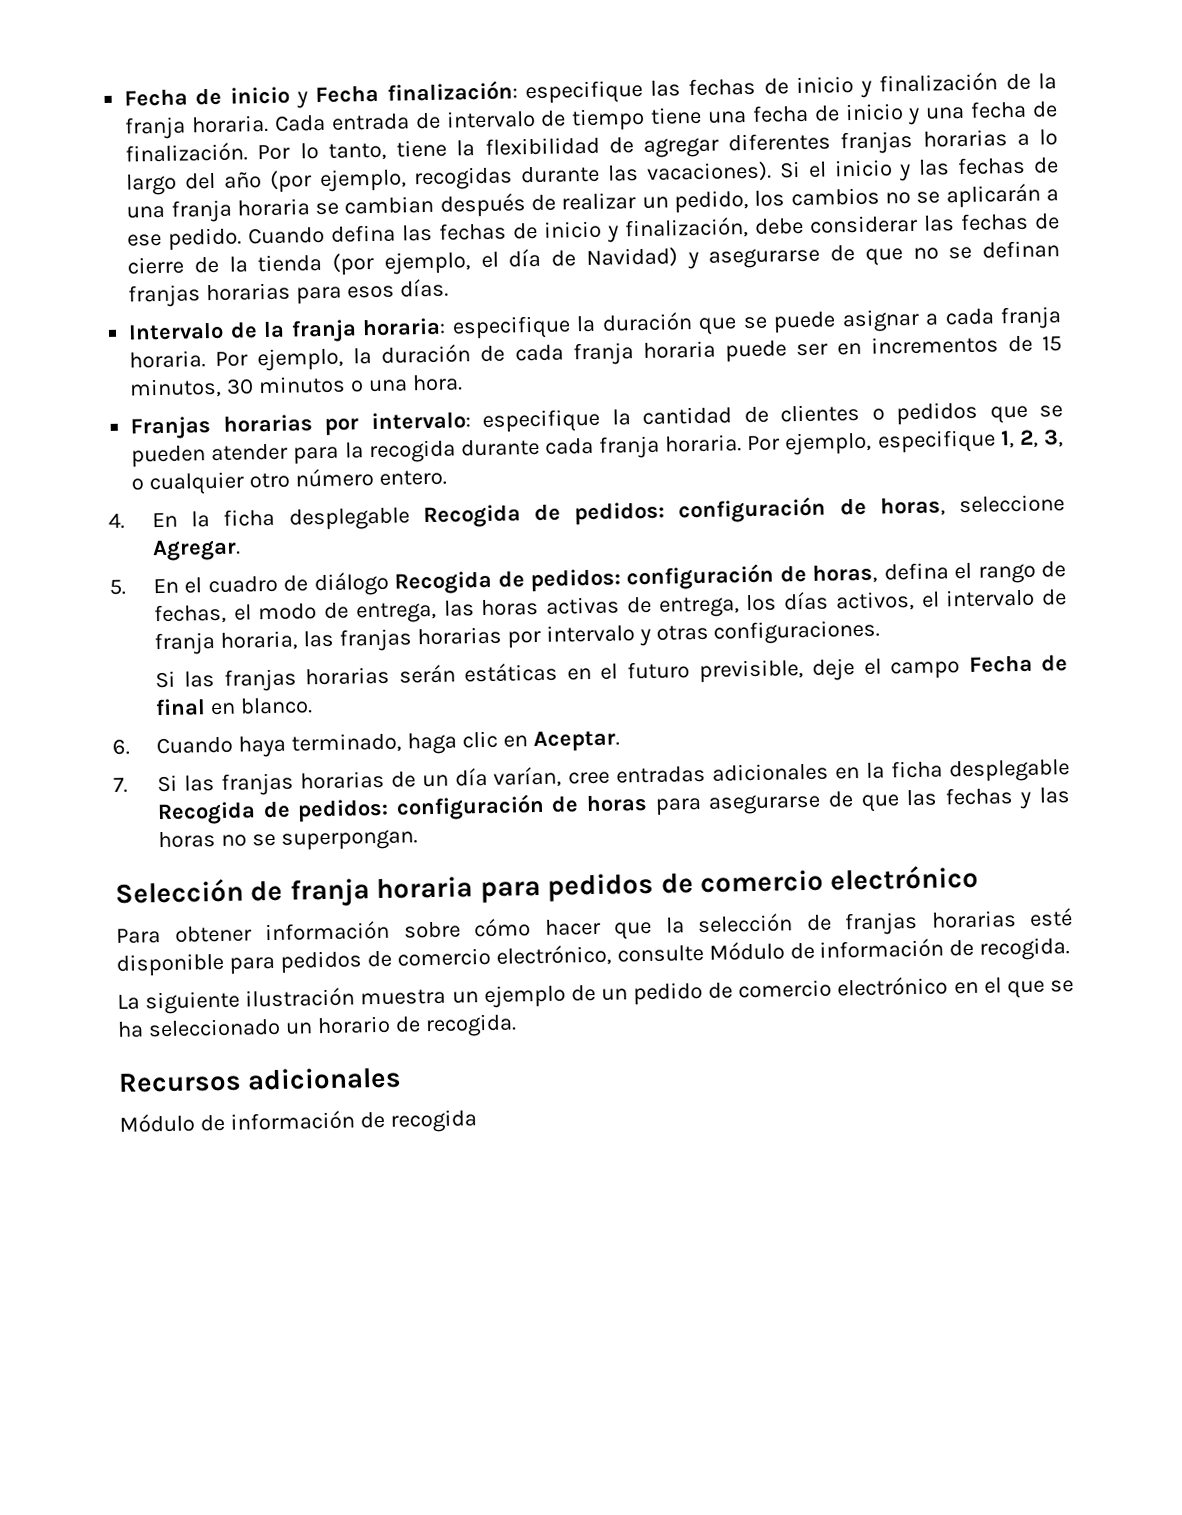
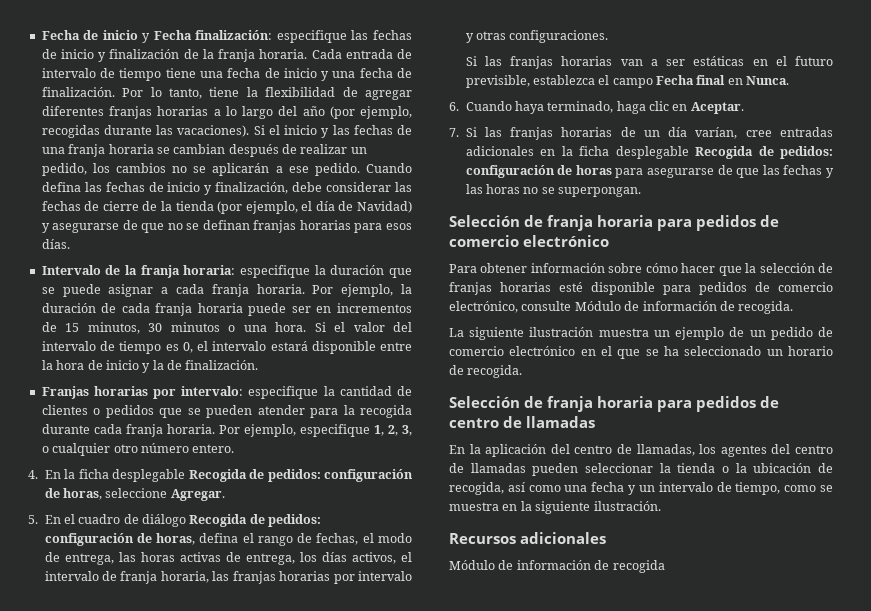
(463, 383) none -> [314,322,413,332] [41,341,412,354] [41,360,259,373] Si el valor del intervalo de tiempo es 0, el intervalo estará disponible entre la hora de inicio y la de finalización.
[398,664,456,684] serán -> [620,59,686,66] van a ser
[811,658,855,681] deje -> [532,75,595,85] establezca
[1040,654,1068,672] de -> (695, 80) none
[239,697,313,715] blanco. -> [746,76,790,85] Nunca.
(517, 1025) none -> [449,396,780,412] [449,416,596,428] [449,444,833,457] [449,463,833,476] [449,482,833,495] [449,501,661,514] // Selección de franja horaria para pedidos de centro de llamadas // En la aplicación del centro de llamadas, los agentes del centro de llamadas pueden seleccionar la tienda o la ubicación de recogida, así como una fecha y un intervalo de tiempo, como se muestra en la siguiente ilustración.

